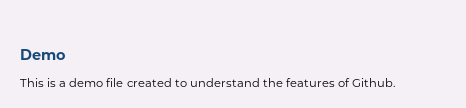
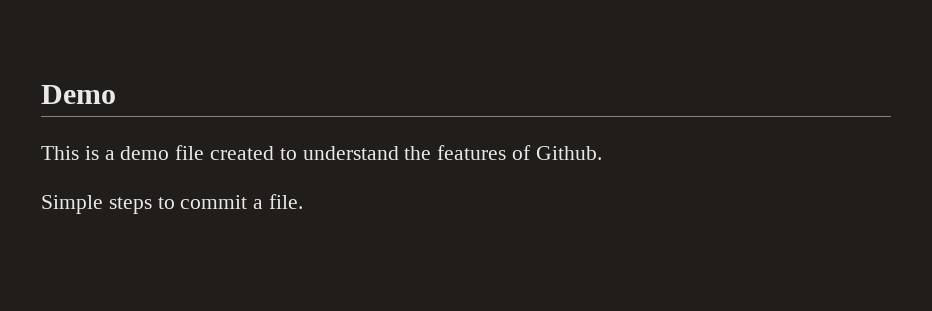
(396, 82) none -> [41,194,304,214] // Simple steps to commit a file.

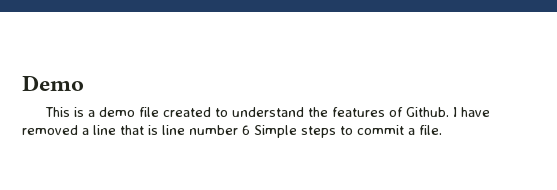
(602, 153) // -> [453,107,491,117] [22,125,250,135] I have removed a line that is line number 6

